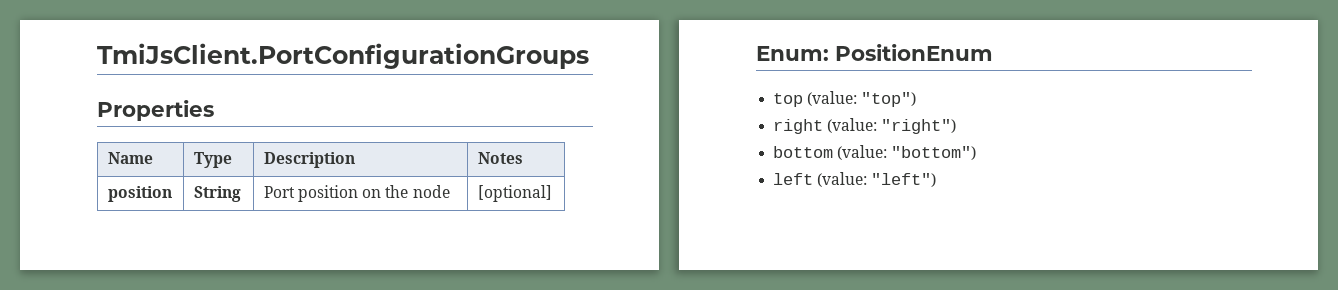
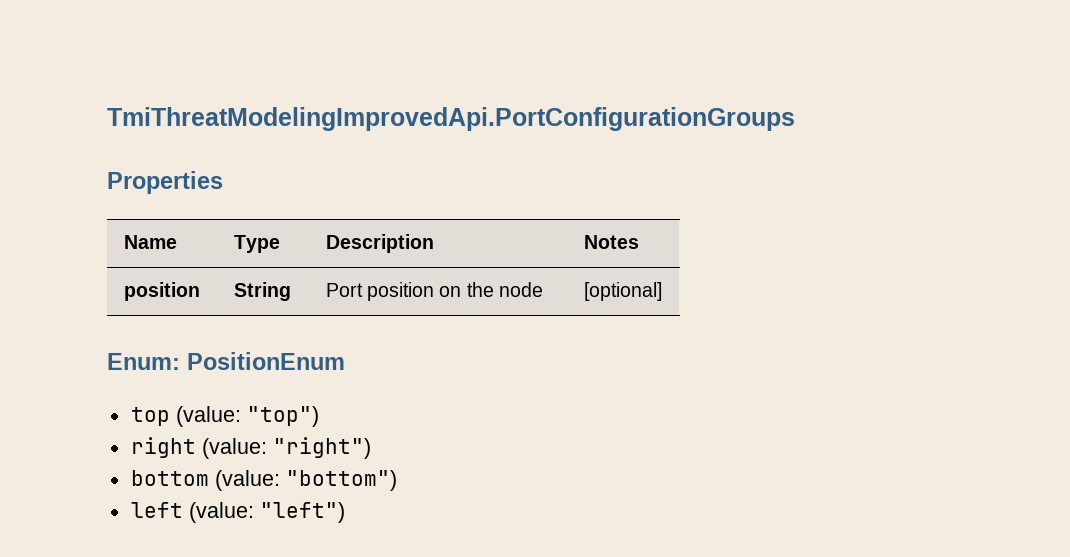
[97,43,589,69] TmiJsClient.PortConfigurationGroups -> [107,107,795,131] TmiThreatModelingImprovedApi.PortConfigurationGroups

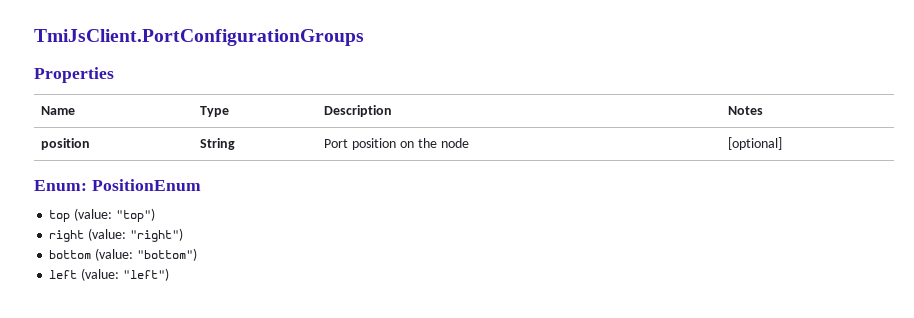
[107,107,795,131] TmiThreatModelingImprovedApi.PortConfigurationGroups -> [34,29,364,46] TmiJsClient.PortConfigurationGroups

